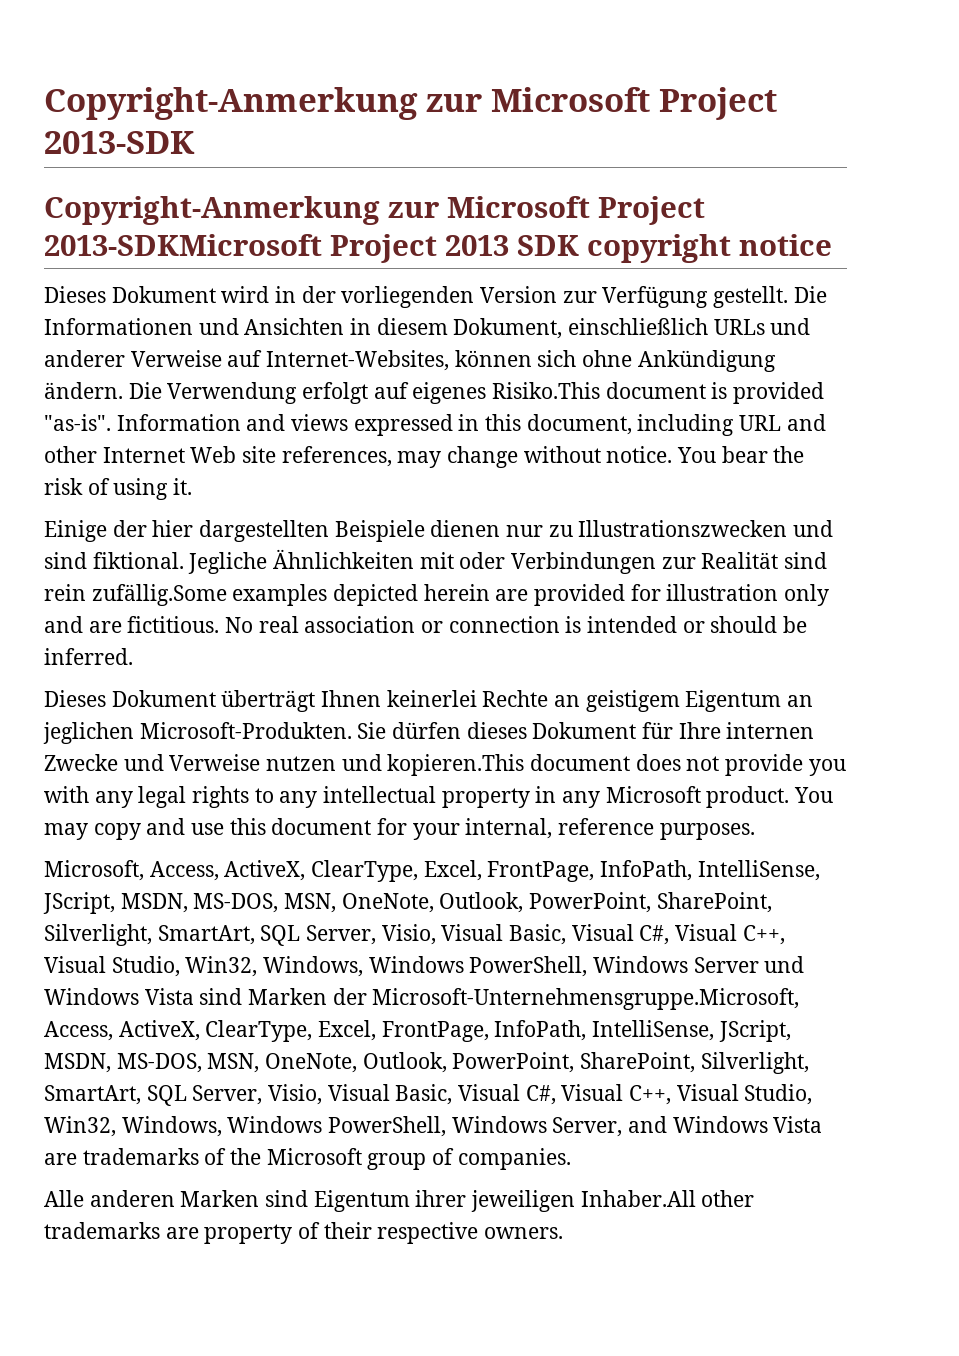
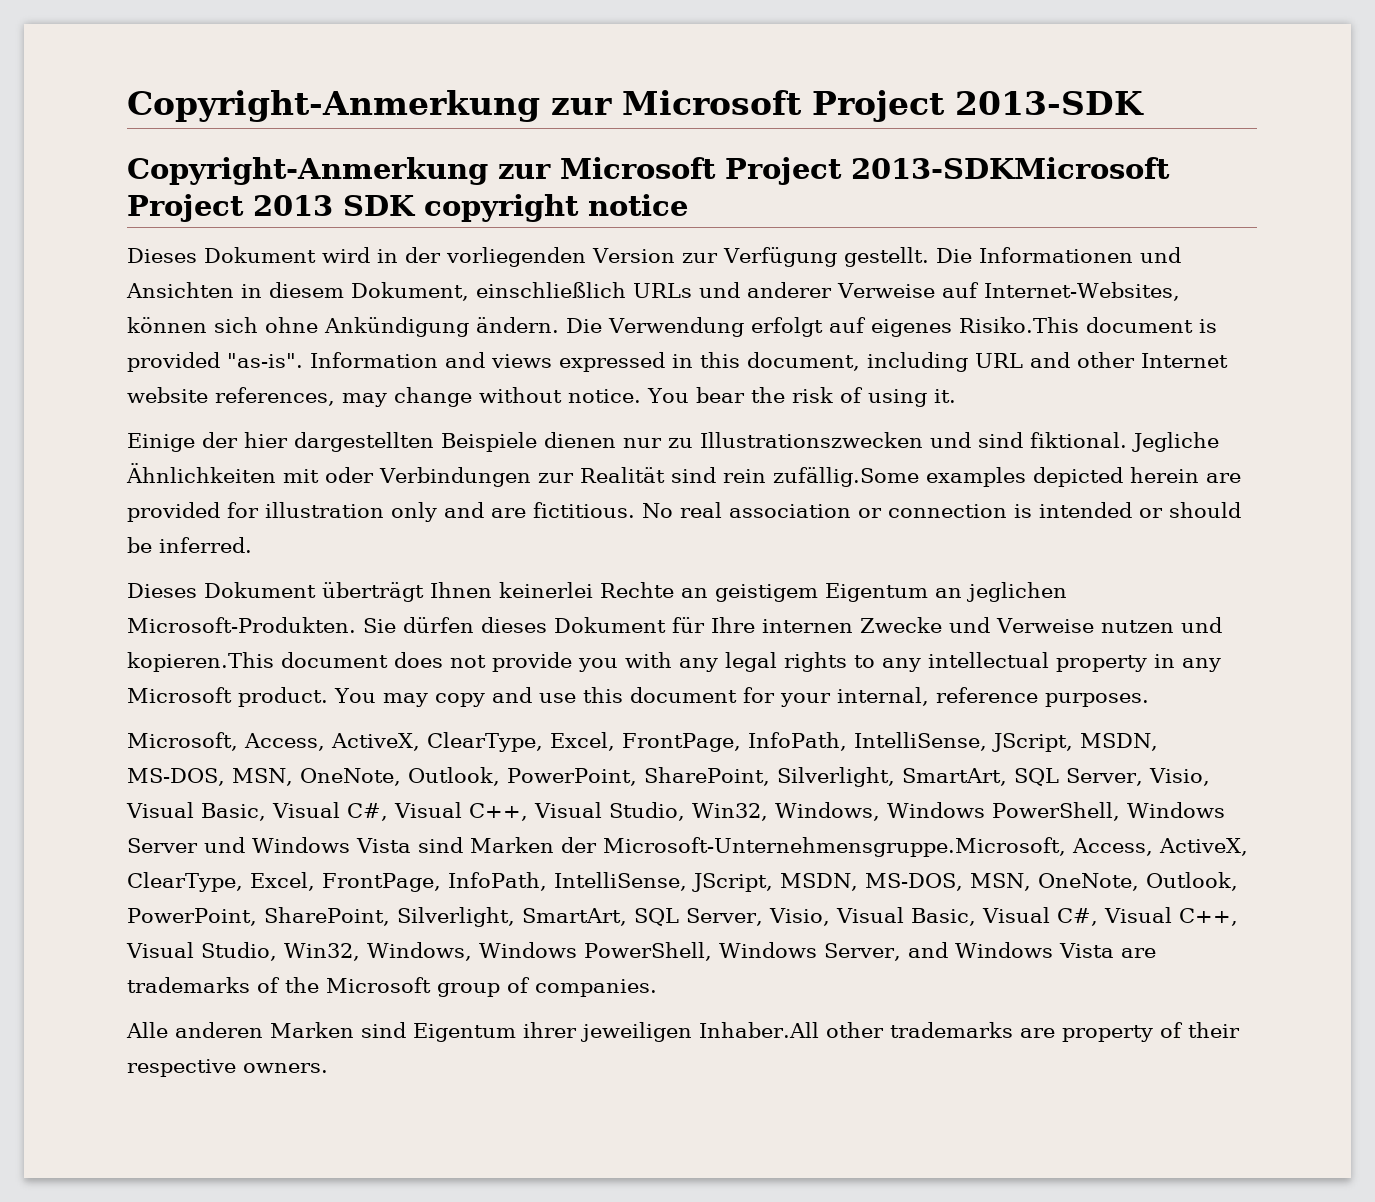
[190,446,277,463] Web site -> [127,387,208,403] website

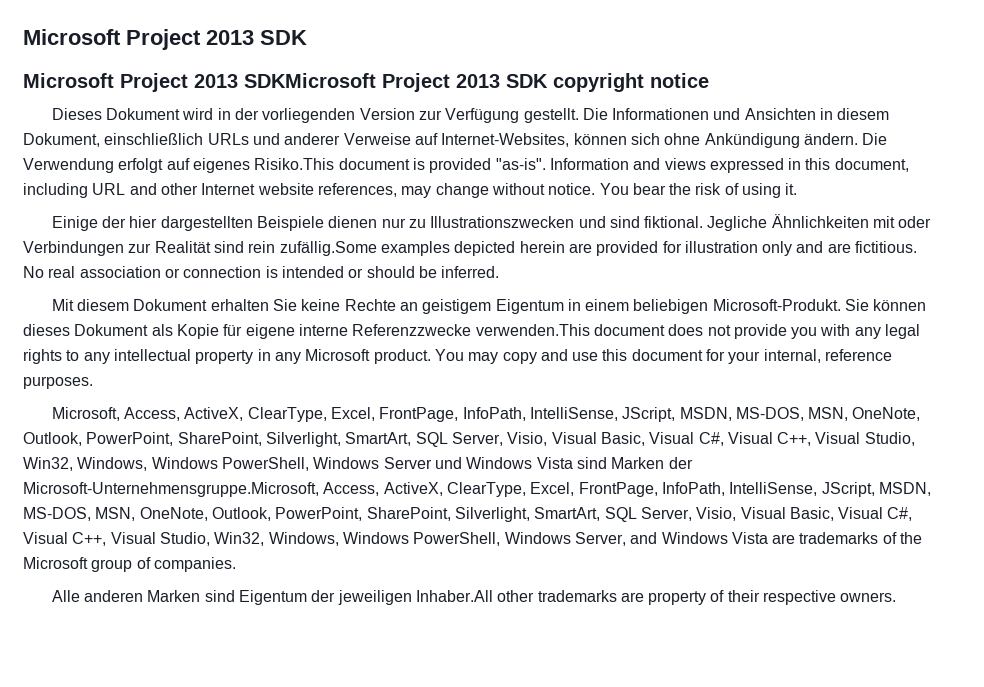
[127,90,1144,122] [127,157,1170,185] Copyright-Anmerkung zur Microsoft Project 2013-SDK // Copyright-Anmerkung zur Microsoft Project 2013-SDKMicrosoft -> [23,29,307,50] [23,73,376,92] Microsoft Project 2013 SDK // Microsoft Project 2013 SDKMicrosoft
[127,582,1067,602] [127,617,1222,633] [127,652,274,672] Dieses Dokument überträgt Ihnen keinerlei Rechte an geistigem Eigentum an jeglichen Microsoft-Produkten. Sie dürfen dieses Dokument für Ihre internen Zwecke und Verweise nutzen und kopieren.This -> [51,299,927,314] [23,324,590,339] Mit diesem Dokument erhalten Sie keine Rechte an geistigem Eigentum in einem beliebigen Microsoft-Produkt. Sie können dieses Dokument als Kopie für eigene interne Referenzzwecke verwenden.This
[523,1022,577,1038] ihrer -> [311,590,336,602] der

